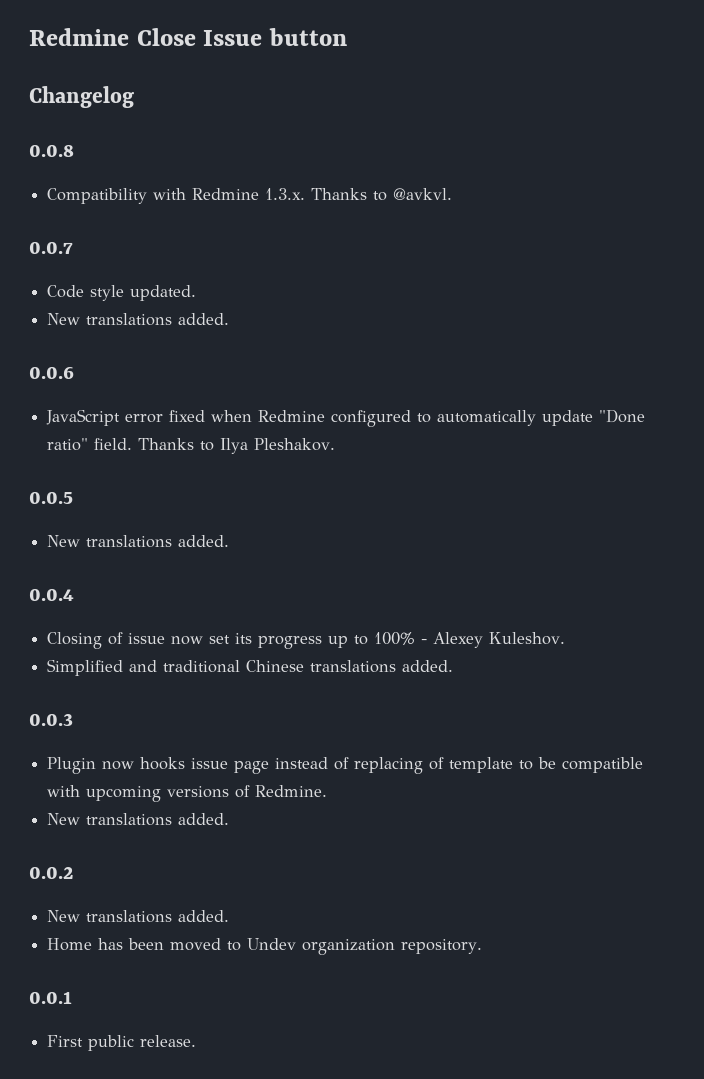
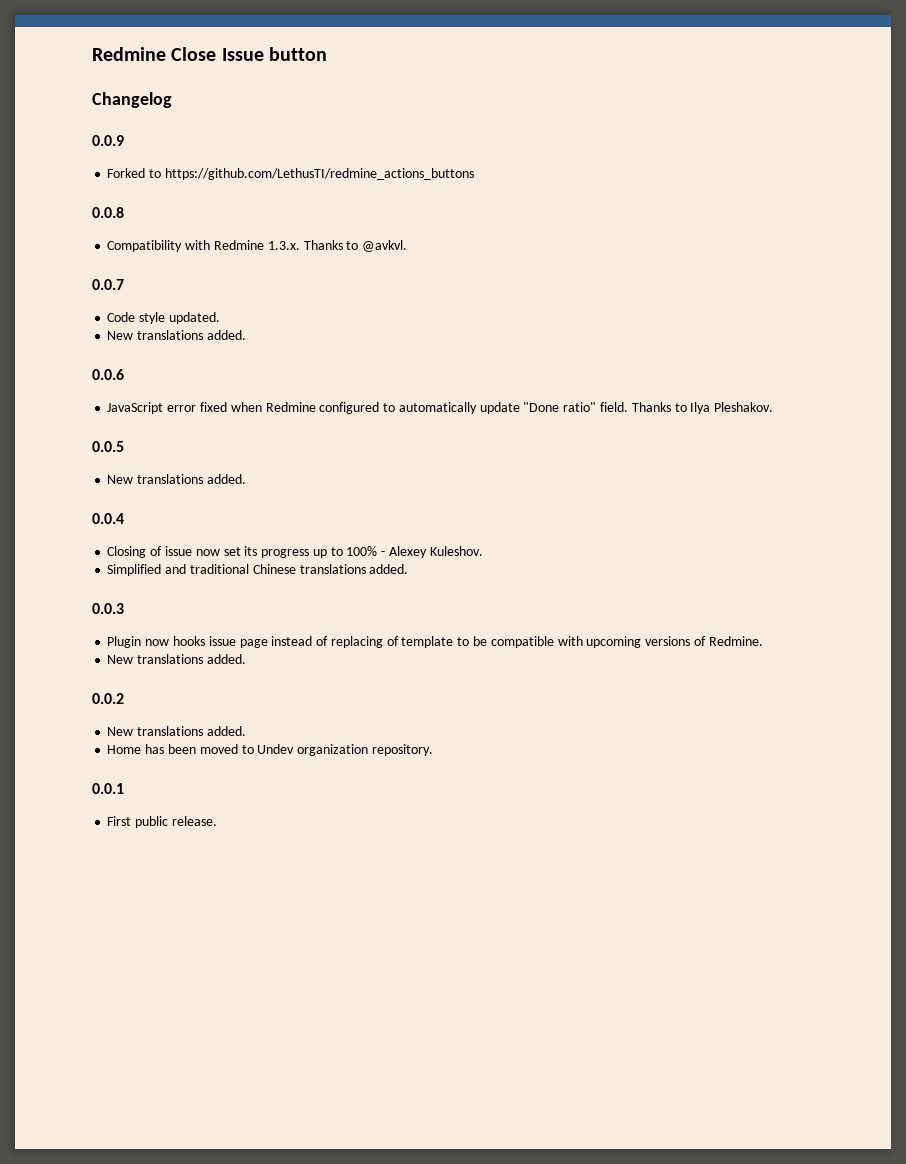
(134, 97) none -> [92,135,124,146] [107,168,474,180] // 0.0.9 // Forked to https://github.com/LethusTI/redmine_actions_buttons

